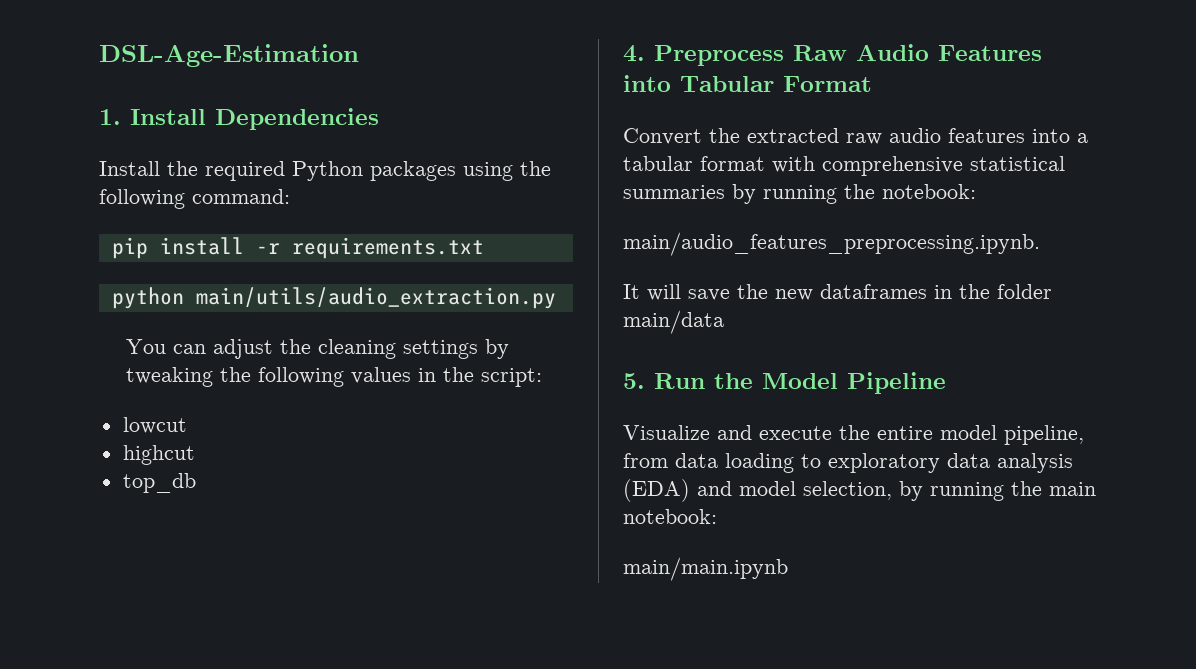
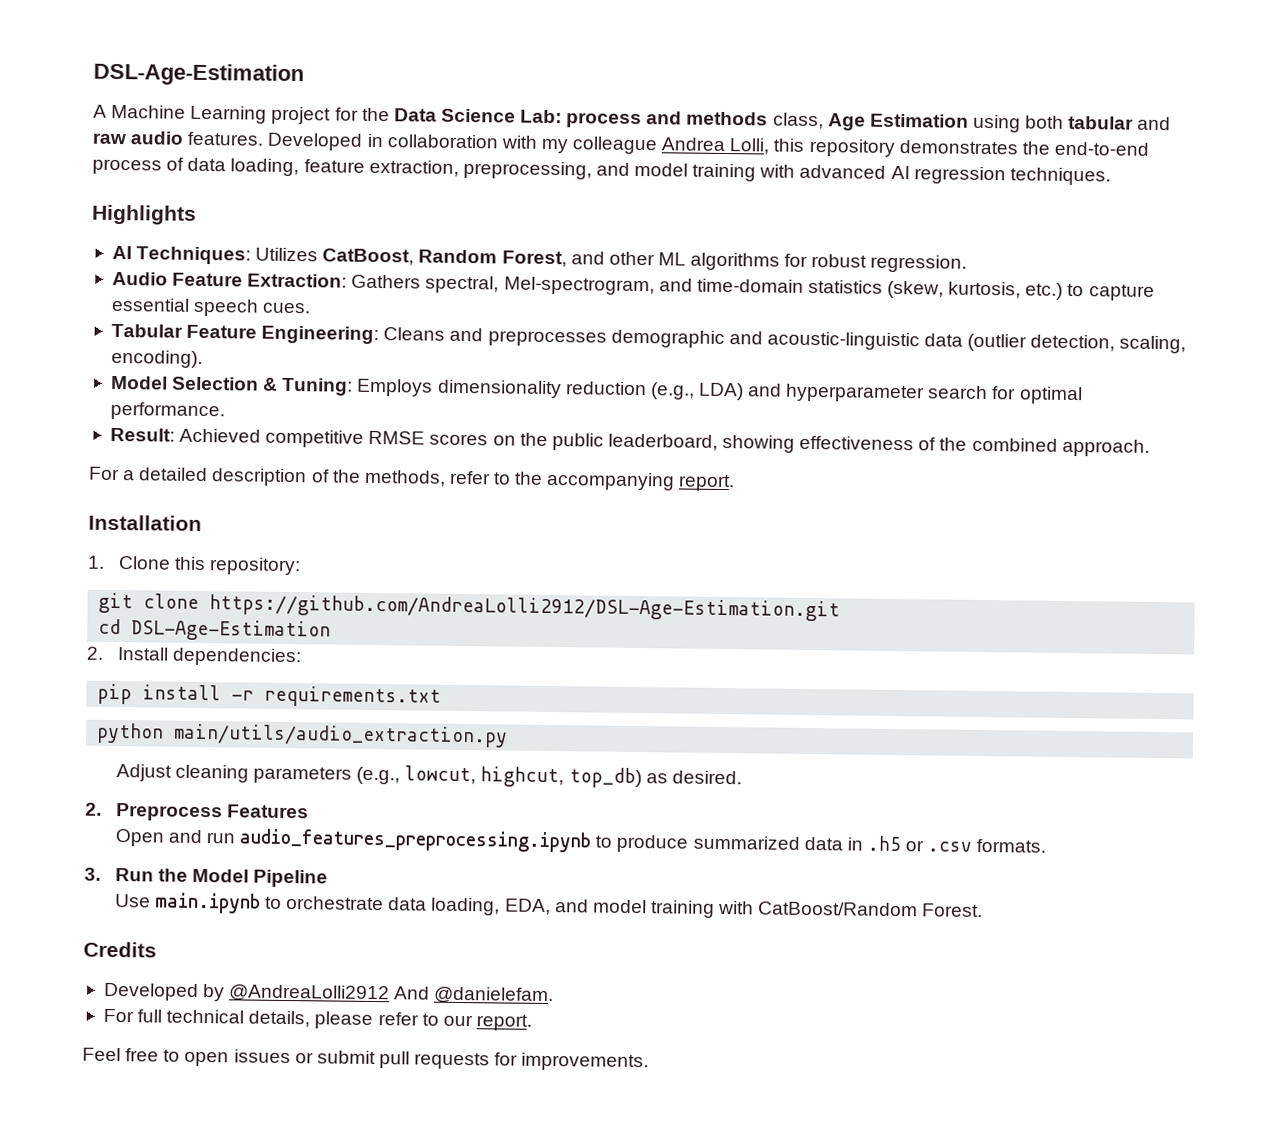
[99,44,359,67] [99,108,379,130] [99,161,551,181] [99,189,290,209] DSL-Age-Estimation // 1. Install Dependencies // Install the required Python packages using the following command: -> [93,62,304,87] [93,104,1172,133] [92,131,1149,157] [92,157,1111,186] [91,204,197,225] [111,245,968,273] [111,271,1155,301] [110,297,312,317] [110,323,1187,354] [110,349,203,368] [110,375,1083,405] [109,401,225,421] [109,427,1150,457] [89,466,736,492] [88,514,202,531] [87,555,302,576] [98,592,841,622] [98,618,332,642] [86,646,302,667] DSL-Age-Estimation // A Machine Learning project for the Data Science Lab: process and methods class, Age Estimation using both tabular and raw audio features. Developed in collaboration with my colleague Andrea Lolli, this repository demonstrates the end-to-end process of data loading, feature extraction, preprocessing, and model training with advanced AI regression techniques. // Highlights // AI Techniques: Utilizes CatBoost, Random Forest, and other ML algorithms for robust regression. // Audio Feature Extraction: Gathers spectral, Mel-spectrogram, and time-domain statistics (skew, kurtosis, etc.) to capture essential speech cues. // Tabular Feature Engineering: Cleans and preprocesses demographic and acoustic-linguistic data (outlier detection, scaling, encoding). // Model Selection & Tuning: Employs dimensionality reduction (e.g., LDA) and hyperparameter search for optimal performance. // Result: Achieved competitive RMSE scores on the public leaderboard, showing effectiveness of the combined approach. // For a detailed description of the methods, refer to the accompanying report. // Installation // 1. Clone this repository: // git clone https://github.com/AndreaLolli2912/DSL-Age-Estimation.git // cd DSL-Age-Estimation // 2. Install dependencies:
[126,339,510,359] [126,367,543,387] [122,417,187,434] [122,445,195,465] [122,473,196,493] [623,44,1042,66] [623,75,872,92] [623,128,1088,145] [623,156,1065,176] [623,184,976,204] [623,232,1040,256] [623,284,1052,301] [623,310,724,334] [623,372,946,394] [623,425,1084,445] [623,453,1073,473] [623,479,1096,502] [623,509,717,524] [623,557,788,581] You can adjust the cleaning settings by tweaking the following values in the script: // lowcut // highcut // top_db // 4. Preprocess Raw Audio Features into Tabular Format // Convert the extracted raw audio features into a tabular format with comprehensive statistical summaries by running the notebook: // main/audio_features_preprocessing.ipynb. // It will save the new dataframes in the folder main/data // 5. Run the Model Pipeline // Visualize and execute the entire model pipeline, from data loading to exploratory data analysis (EDA) and model selection, by running the main notebook: // main/main.ipynb -> [115,764,742,789] [85,802,309,822] [114,828,1047,853] [84,867,329,888] [114,892,984,918] [83,941,157,958] [103,982,555,1005] [102,1008,532,1031] [82,1047,650,1072] Adjust cleaning parameters (e.g., lowcut, highcut, top_db) as desired. // 2. Preprocess Features // Open and run audio_features_preprocessing.ipynb to produce summarized data in .h5 or .csv formats. // 3. Run the Model Pipeline // Use main.ipynb to orchestrate data loading, EDA, and model training with CatBoost/Random Forest. // Credits // Developed by @AndreaLolli2912 And @danielefam. // For full technical details, please refer to our report. // Feel free to open issues or submit pull requests for improvements.

